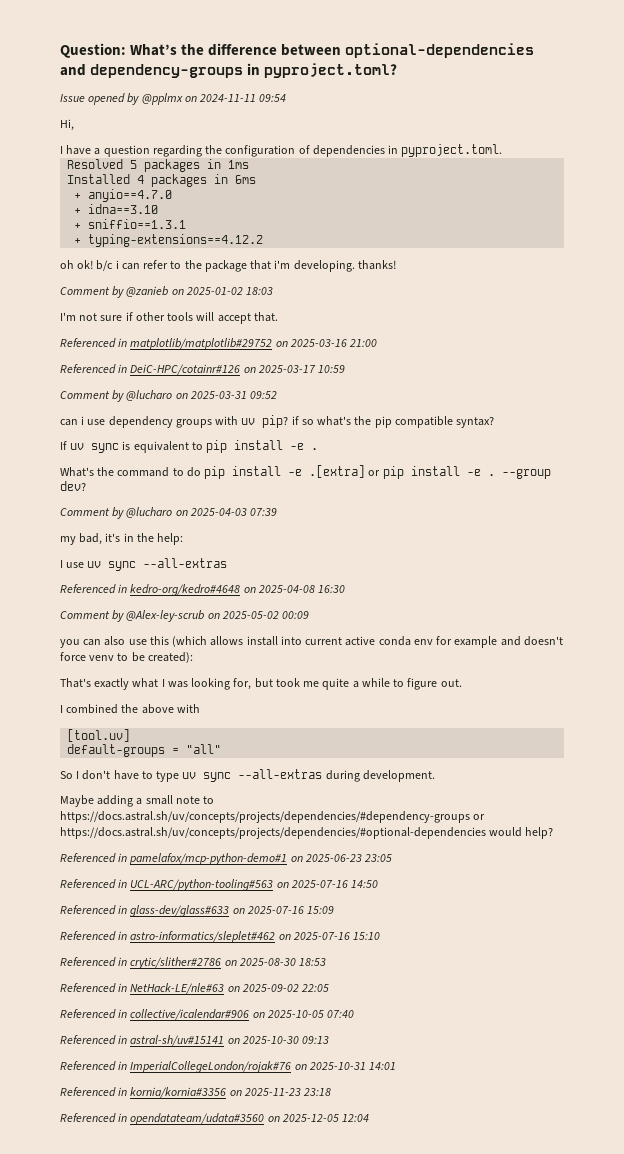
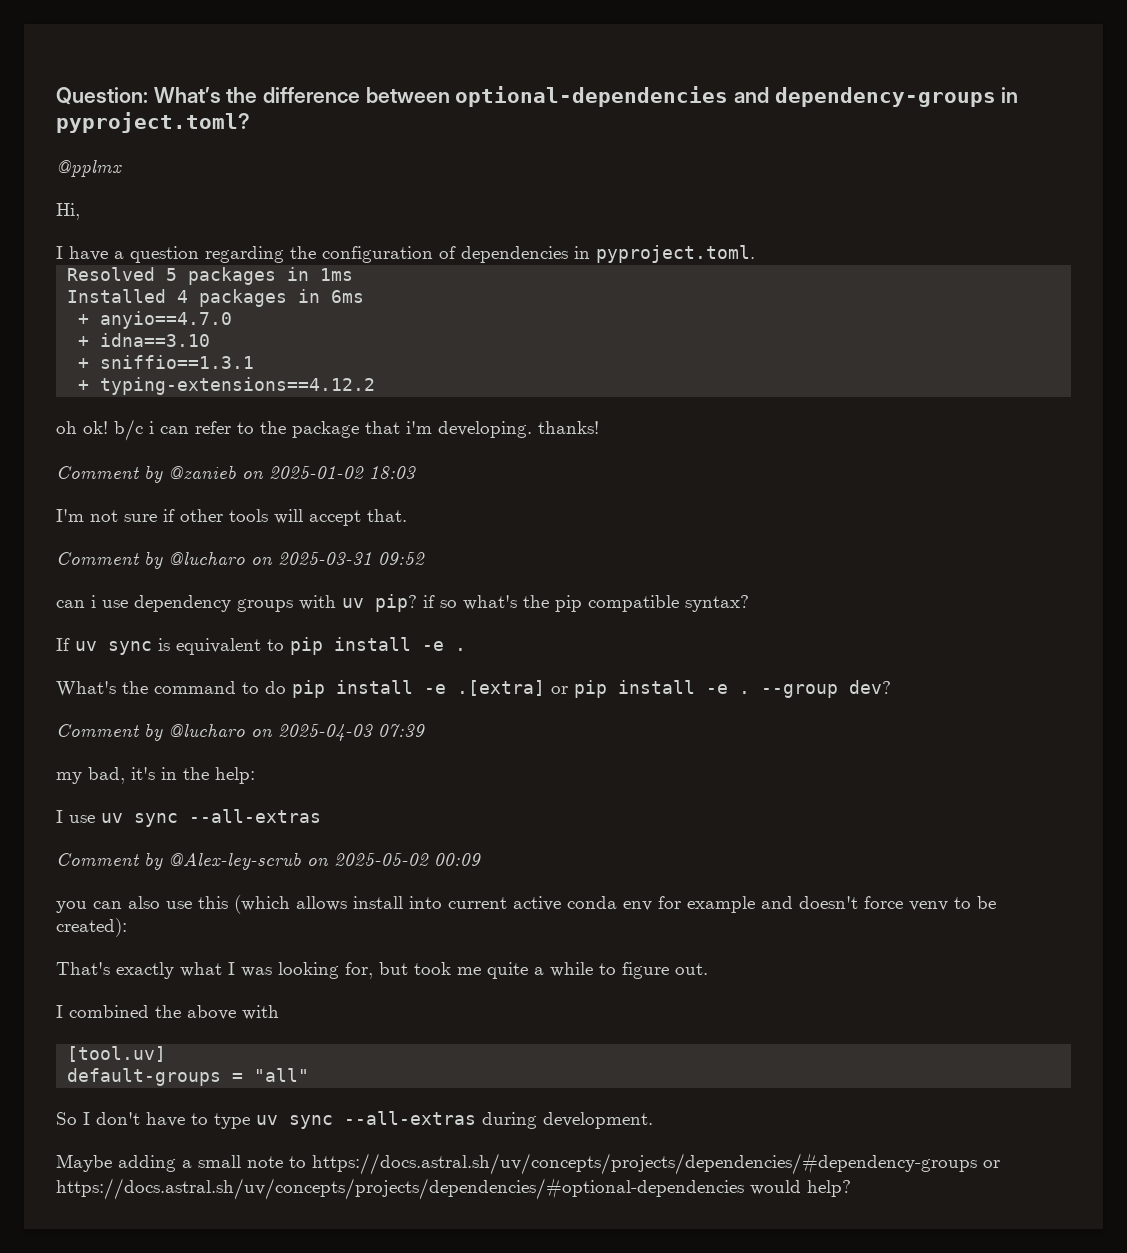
[60,93,287,105] Issue opened by @pplmx on 2024-11-11 09:54 -> [56,160,122,177] @pplmx
[60,338,378,350] [60,364,346,375] // Referenced in matplotlib/matplotlib#29752 on 2025-03-16 21:00 // Referenced in DeiC-HPC/cotainr#126 on 2025-03-17 10:59 -> (407, 515) none
[60,584,346,596] // Referenced in kedro-org/kedro#4648 on 2025-04-08 16:30 -> (321, 816) none
[60,853,393,865] [60,879,379,891] [60,905,335,917] [60,931,381,943] [60,957,327,969] [60,983,330,994] [60,1009,355,1020] [60,1035,330,1046] [60,1061,397,1073] [60,1087,332,1098] [60,1113,370,1125] // Referenced in pamelafox/mcp-python-demo#1 on 2025-06-23 23:05 // Referenced in UCL-ARC/python-tooling#563 on 2025-07-16 14:50 // Referenced in glass-dev/glass#633 on 2025-07-16 15:09 // Referenced in astro-informatics/sleplet#462 on 2025-07-16 15:10 // Referenced in crytic/slither#2786 on 2025-08-30 18:53 // Referenced in NetHack-LE/nle#63 on 2025-09-02 22:05 // Referenced in collective/icalendar#906 on 2025-10-05 07:40 // Referenced in astral-sh/uv#15141 on 2025-10-30 09:13 // Referenced in ImperialCollegeLondon/rojak#76 on 2025-10-31 14:01 // Referenced in kornia/kornia#3356 on 2025-11-23 23:18 // Referenced in opendatateam/udata#3560 on 2025-12-05 12:04 -> (851, 1188) none

